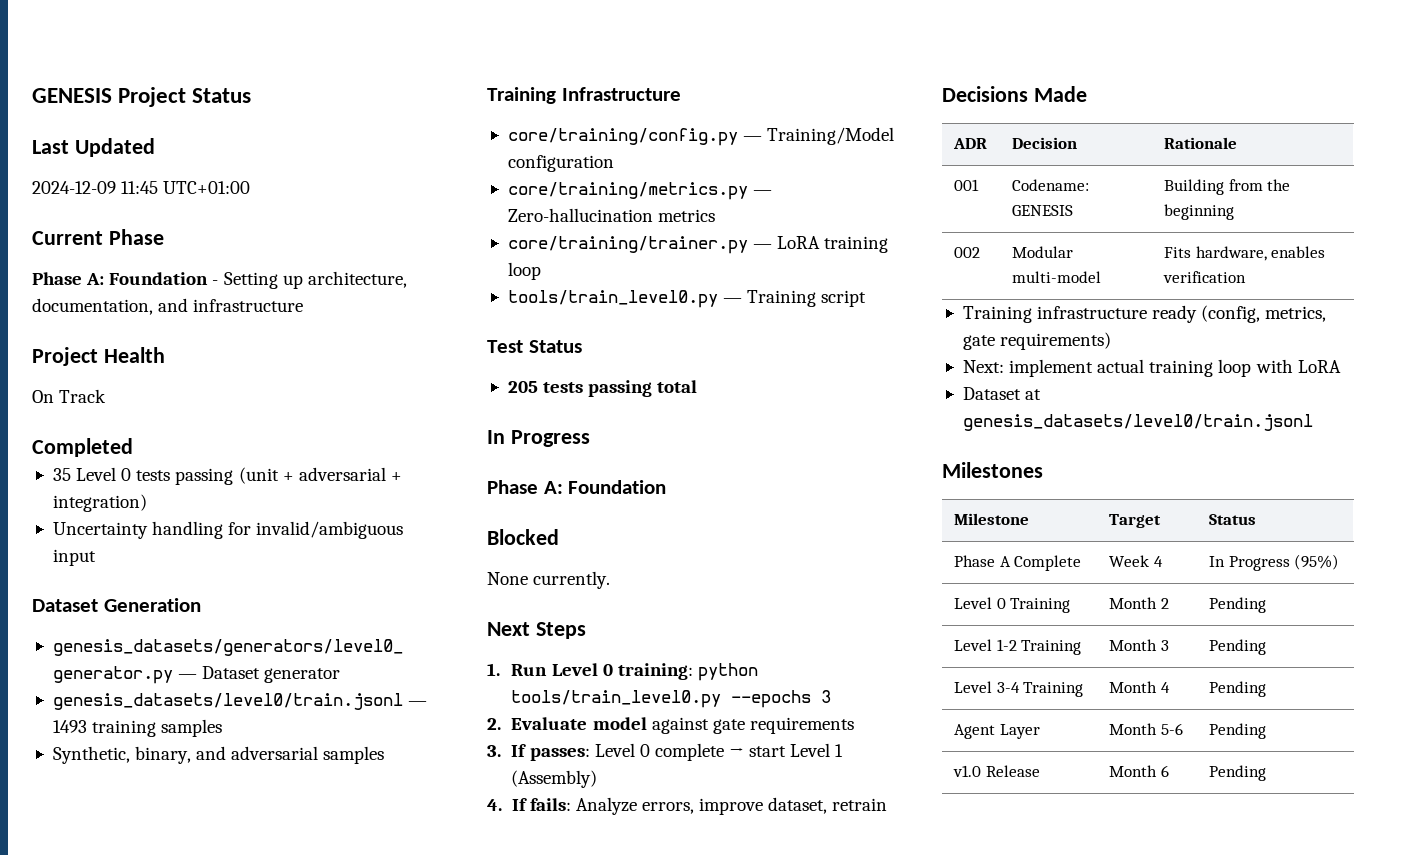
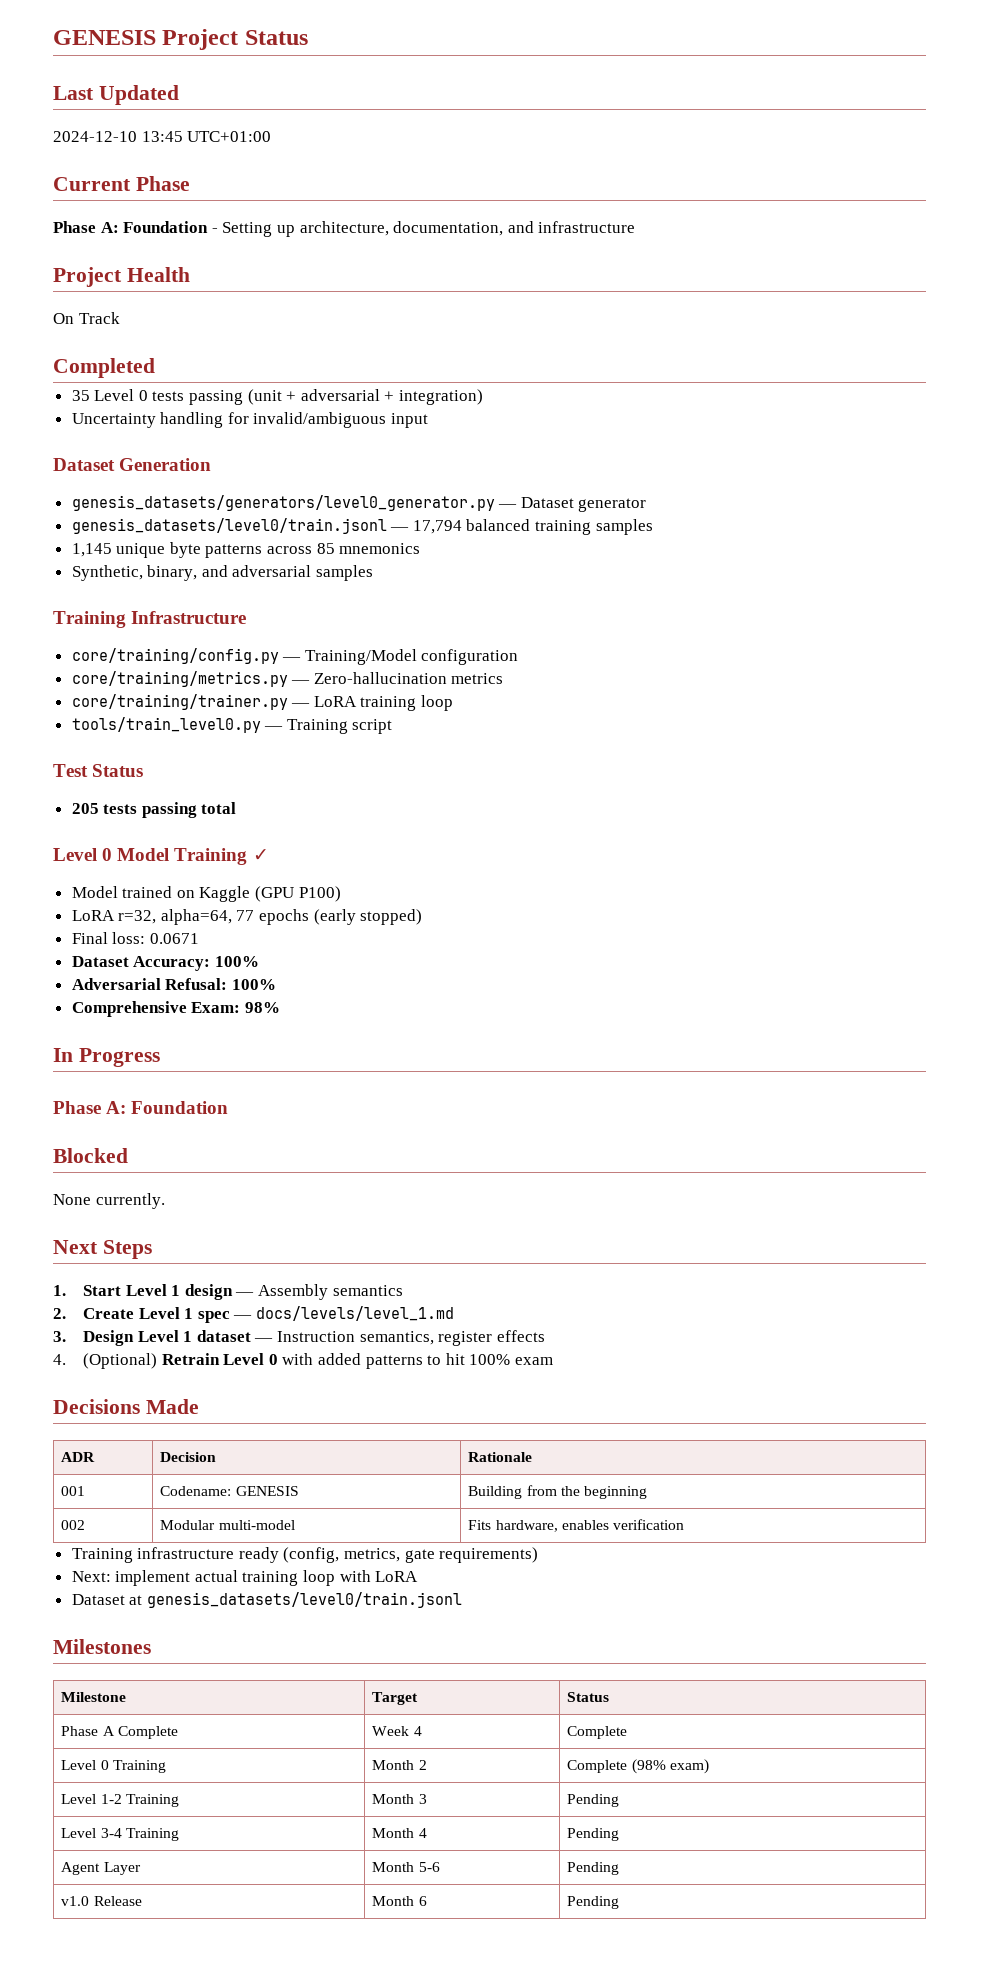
[32,181,159,194] 2024-12-09 11:45 -> [53,131,183,142] 2024-12-10 13:45
[52,720,87,733] 1493 -> [412,519,531,534] 17,794 balanced
(223, 728) none -> [71,542,421,558] // 1,145 unique byte patterns across 85 mnemonics
(698, 386) none -> [53,848,269,865] [71,886,341,902] [71,909,423,925] [71,932,199,944] [71,956,259,971] [71,978,276,990] [71,1001,280,1017] // Level 0 Model Training ✓ // Model trained on Kaggle (GPU P100) // LoRA r=32, alpha=64, 77 epochs (early stopped) // Final loss: 0.0671 // Dataset Accuracy: 100% // Adversarial Refusal: 100% // Comprehensive Exam: 98%
[511,663,758,681] [511,690,832,708] [487,717,854,734] [487,743,844,761] [511,770,598,788] [487,797,888,815] Run Level 0 training: python tools/train_level0.py --epochs 3 // 2. Evaluate model against gate requirements // 3. If passes: Level 0 complete → start Level 1 (Assembly) // 4. If fails: Analyze errors, improve dataset, retrain -> [83,1284,403,1300] [53,1306,455,1323] [53,1330,545,1346] [53,1353,553,1369] Start Level 1 design — Assembly semantics // 2. Create Level 1 spec — docs/levels/level_1.md // 3. Design Level 1 dataset — Instruction semantics, register effects // 4. (Optional) Retrain Level 0 with added patterns to hit 100% exam
[1209,554,1340,571] In Progress (95%) -> [567,1726,628,1739] Complete
[1209,597,1267,613] Pending -> [567,1759,709,1774] Complete (98% exam)

